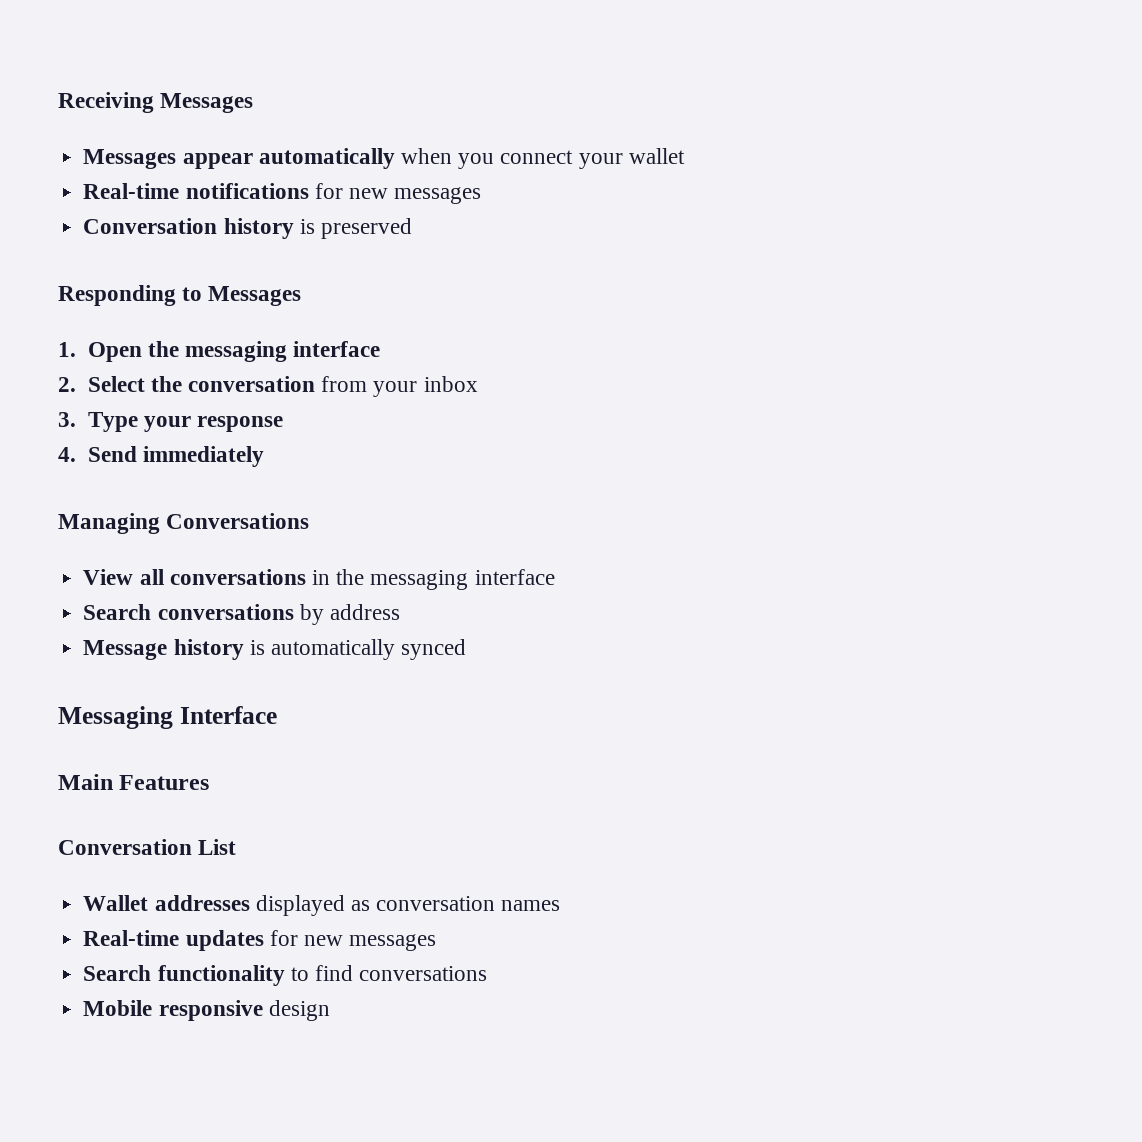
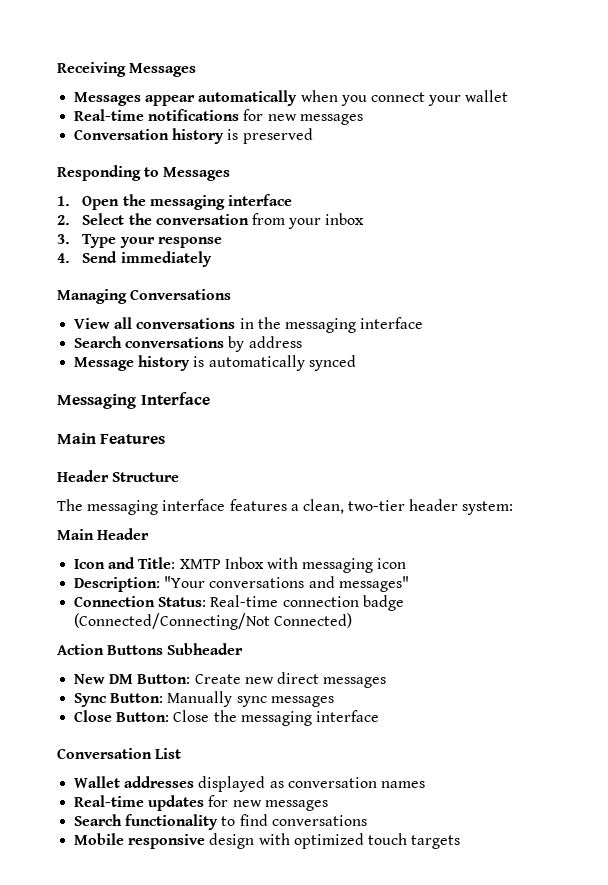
(210, 782) none -> [57,470,180,482] [57,499,514,515] [57,528,150,540] [74,557,407,573] [74,576,409,592] [74,595,404,611] [74,613,353,630] [57,643,244,655] [74,672,387,688] [74,691,334,707] [74,710,379,726] // Header Structure // The messaging interface features a clean, two-tier header system: // Main Header // Icon and Title: XMTP Inbox with messaging icon // Description: "Your conversations and messages" // Connection Status: Real-time connection badge (Connected/Connecting/Not Connected) // Action Buttons Subheader // New DM Button: Create new direct messages // Sync Button: Manually sync messages // Close Button: Close the messaging interface
(330, 1010) none -> [258,833,461,849] with optimized touch targets

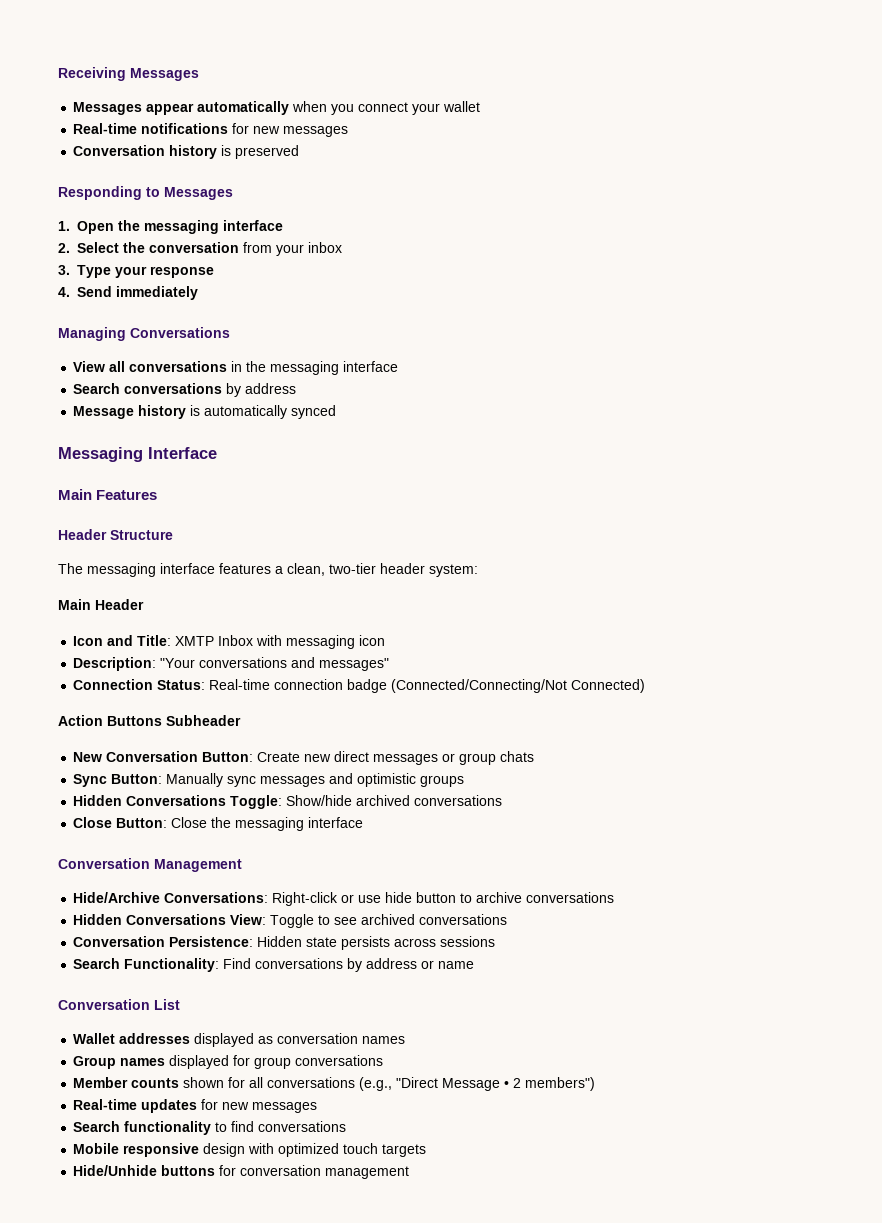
[109,674,134,684] DM -> [106,751,199,762] Conversation
(387, 682) none -> [442,751,535,765] or group chats
(334, 701) none -> [329,773,465,787] [73,795,503,809] and optimistic groups // Hidden Conversations Toggle: Show/hide archived conversations
(379, 716) none -> [58,858,242,872] [73,892,615,906] [73,914,508,928] [73,936,496,950] [73,958,475,972] // Conversation Management // Hide/Archive Conversations: Right-click or use hide button to archive conversations // Hidden Conversations View: Toggle to see archived conversations // Conversation Persistence: Hidden state persists across sessions // Search Functionality: Find conversations by address or name
(425, 784) none -> [73,1055,384,1069] [73,1077,596,1091] // Group names displayed for group conversations // Member counts shown for all conversations (e.g., "Direct Message • 2 members")
(461, 842) none -> [73,1165,410,1179] // Hide/Unhide buttons for conversation management

